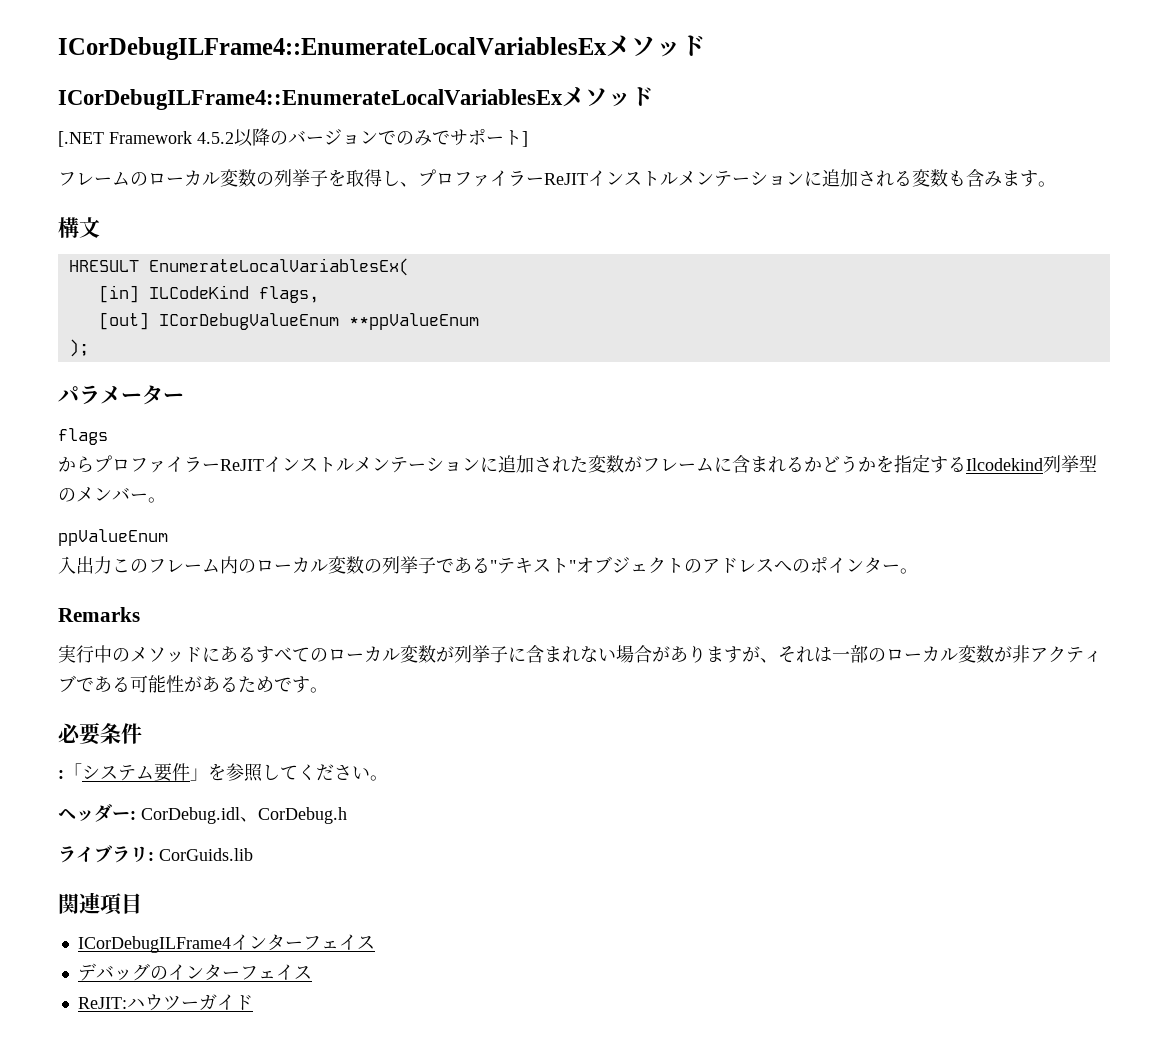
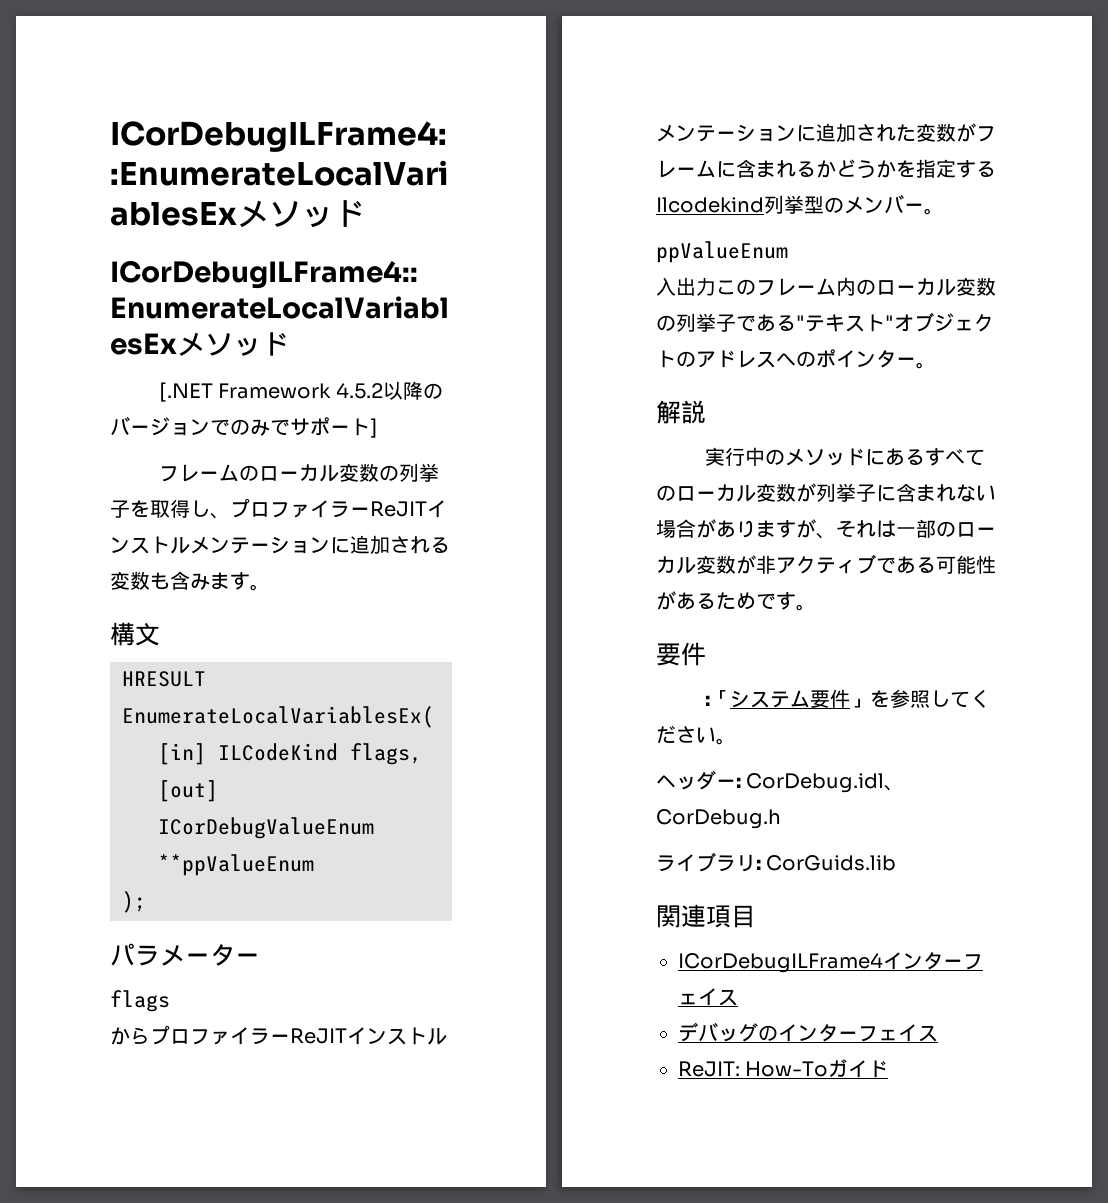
[58,607,140,622] Remarks -> [656,400,706,424] 解説
[58,722,121,745] 必要条 -> [656,643,681,666] 要
[126,994,199,1011] ハウツー -> [745,1061,829,1077] How-To

